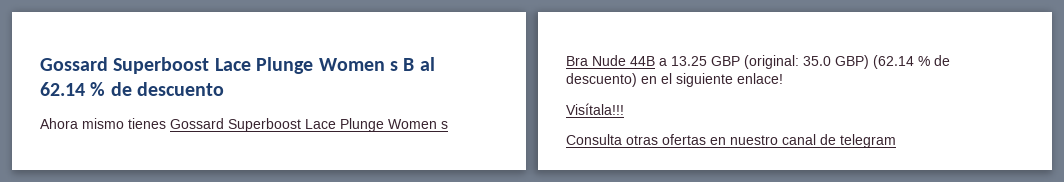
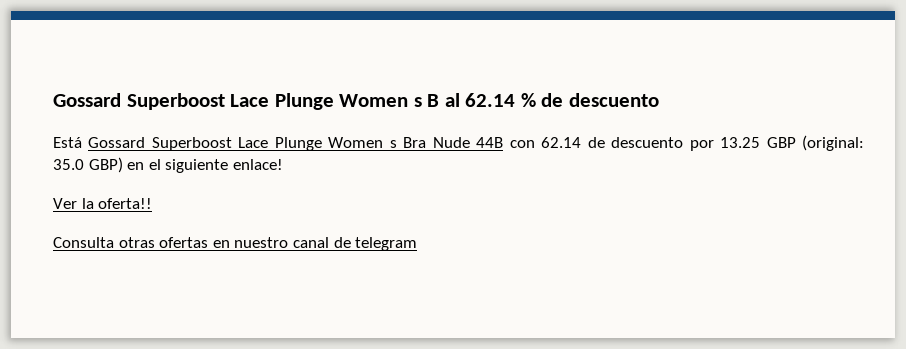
[40,118,166,129] Ahora mismo tienes -> [53,137,82,148] Está
[659,58,667,66] a -> [509,137,714,151] con 62.14 de descuento por
[873,55,950,69] [566,73,637,87] (62.14 % de descuento) -> (123, 165) none
[566,103,624,115] Visítala!!! -> [53,198,153,209] Ver la oferta!!

